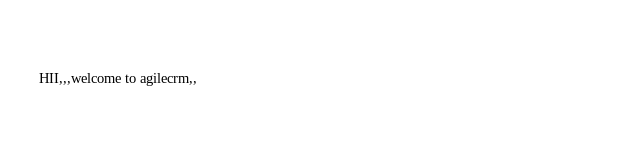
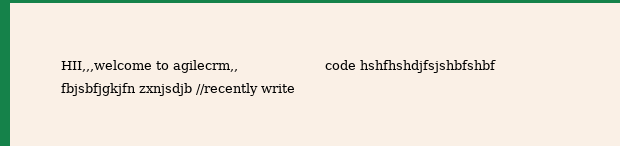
(197, 79) none -> [61,83,295,96] [325,60,496,73] // fbjsbfjgkjfn zxnjsdjb //recently write code hshfhshdjfsjshbfshbf

